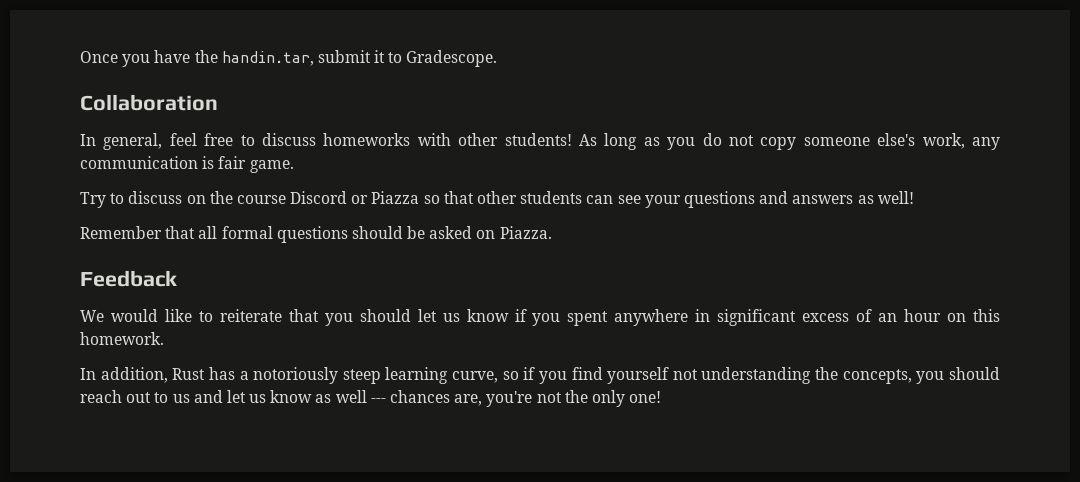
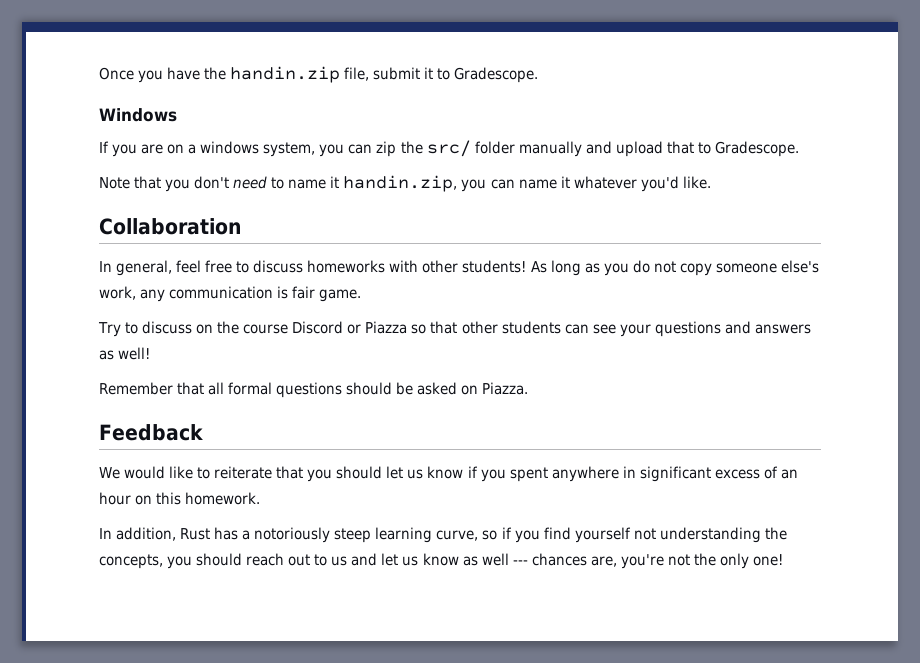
[221,51,314,66] handin.tar, -> [230,66,370,83] handin.zip file,
(498, 58) none -> [99,108,177,122] [99,140,799,157] [99,175,711,192] // Windows // If you are on a windows system, you can zip the src/ folder manually and upload that to Gradescope. // Note that you don't need to name it handin.zip, you can name it whatever you'd like.

